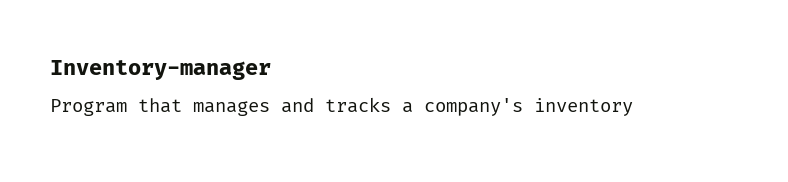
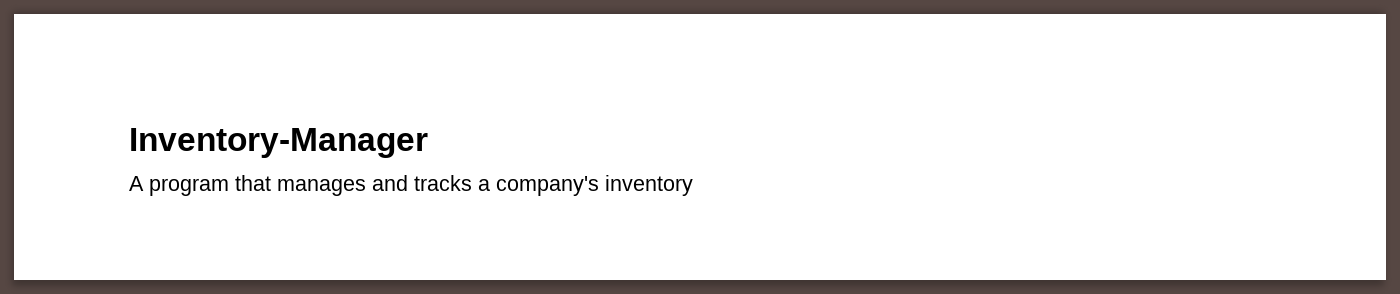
[50,60,271,80] [50,99,127,116] Inventory-manager // Program -> [129,128,428,158] [129,176,229,196] Inventory-Manager // A program

